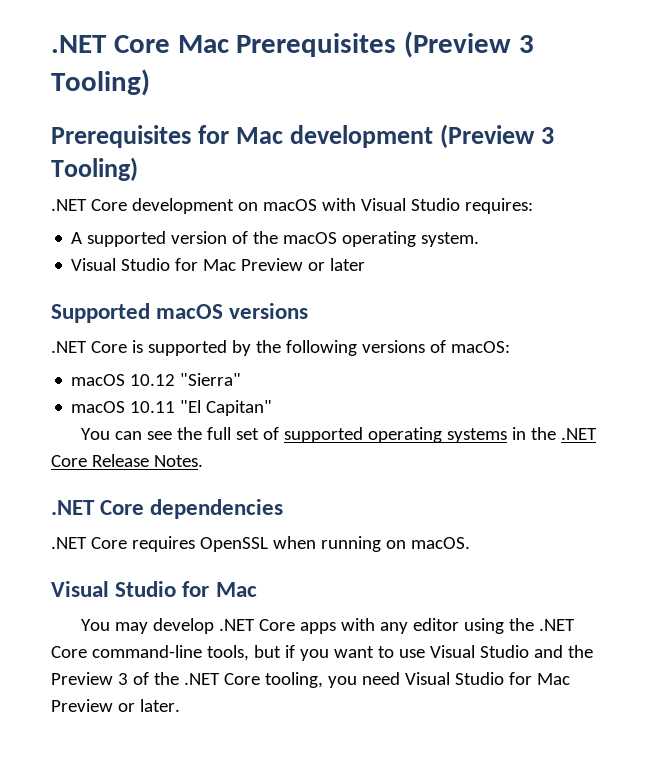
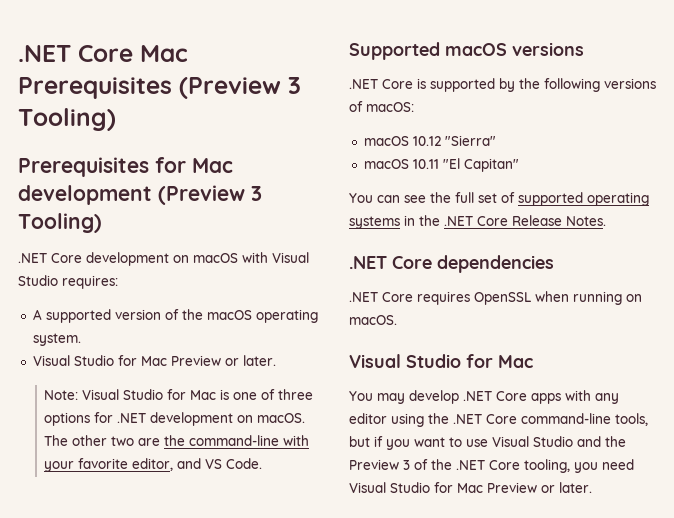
[330,258,366,271] later -> [242,355,276,366] [44,389,314,400] [44,412,306,426] [44,435,310,446] [44,458,263,472] later. // Note: Visual Studio for Mac is one of three options for .NET development on macOS. The other two are the command-line with your favorite editor, and VS Code.

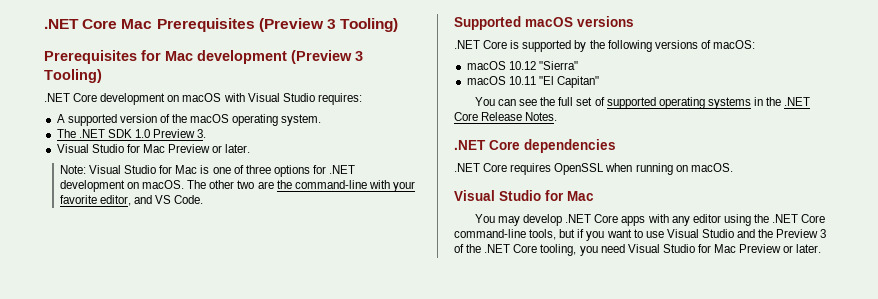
(81, 339) none -> [56,129,207,138] // The .NET SDK 1.0 Preview 3.

